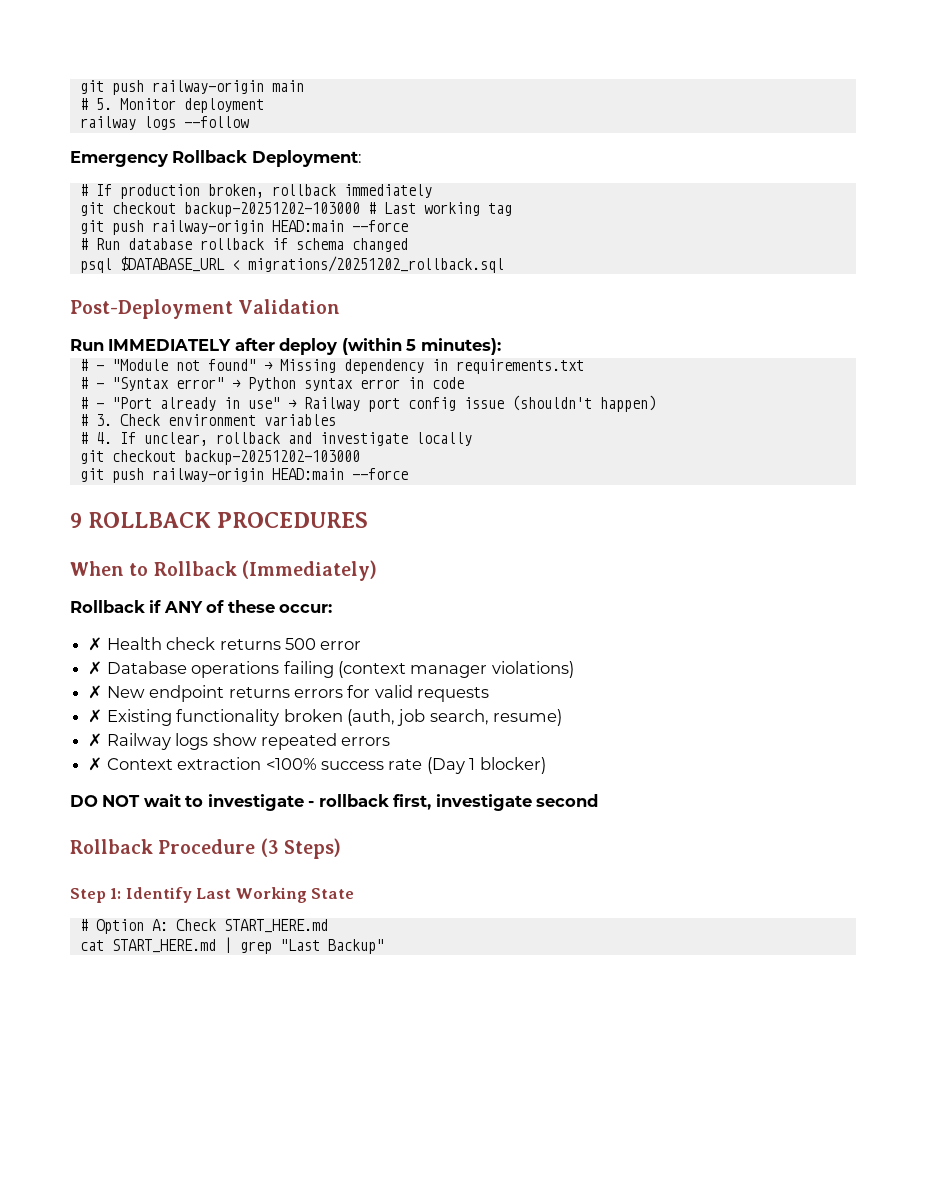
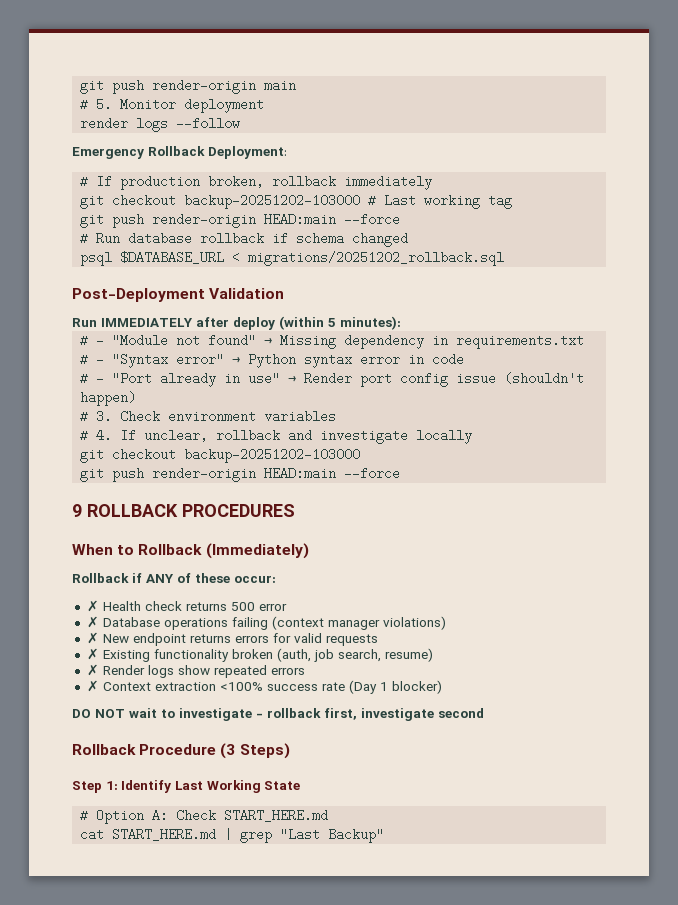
[79,80,264,95] git push railway-origin -> [80,79,257,94] git push render-origin
[79,116,136,130] railway -> [80,117,129,130] render
[151,220,264,234] railway-origin -> [152,213,257,228] render-origin
[303,397,360,411] Railway -> [304,372,353,385] Render
[151,468,264,482] railway-origin -> [152,467,257,482] render-origin
[106,733,171,750] Railway -> [102,665,145,675] Render

